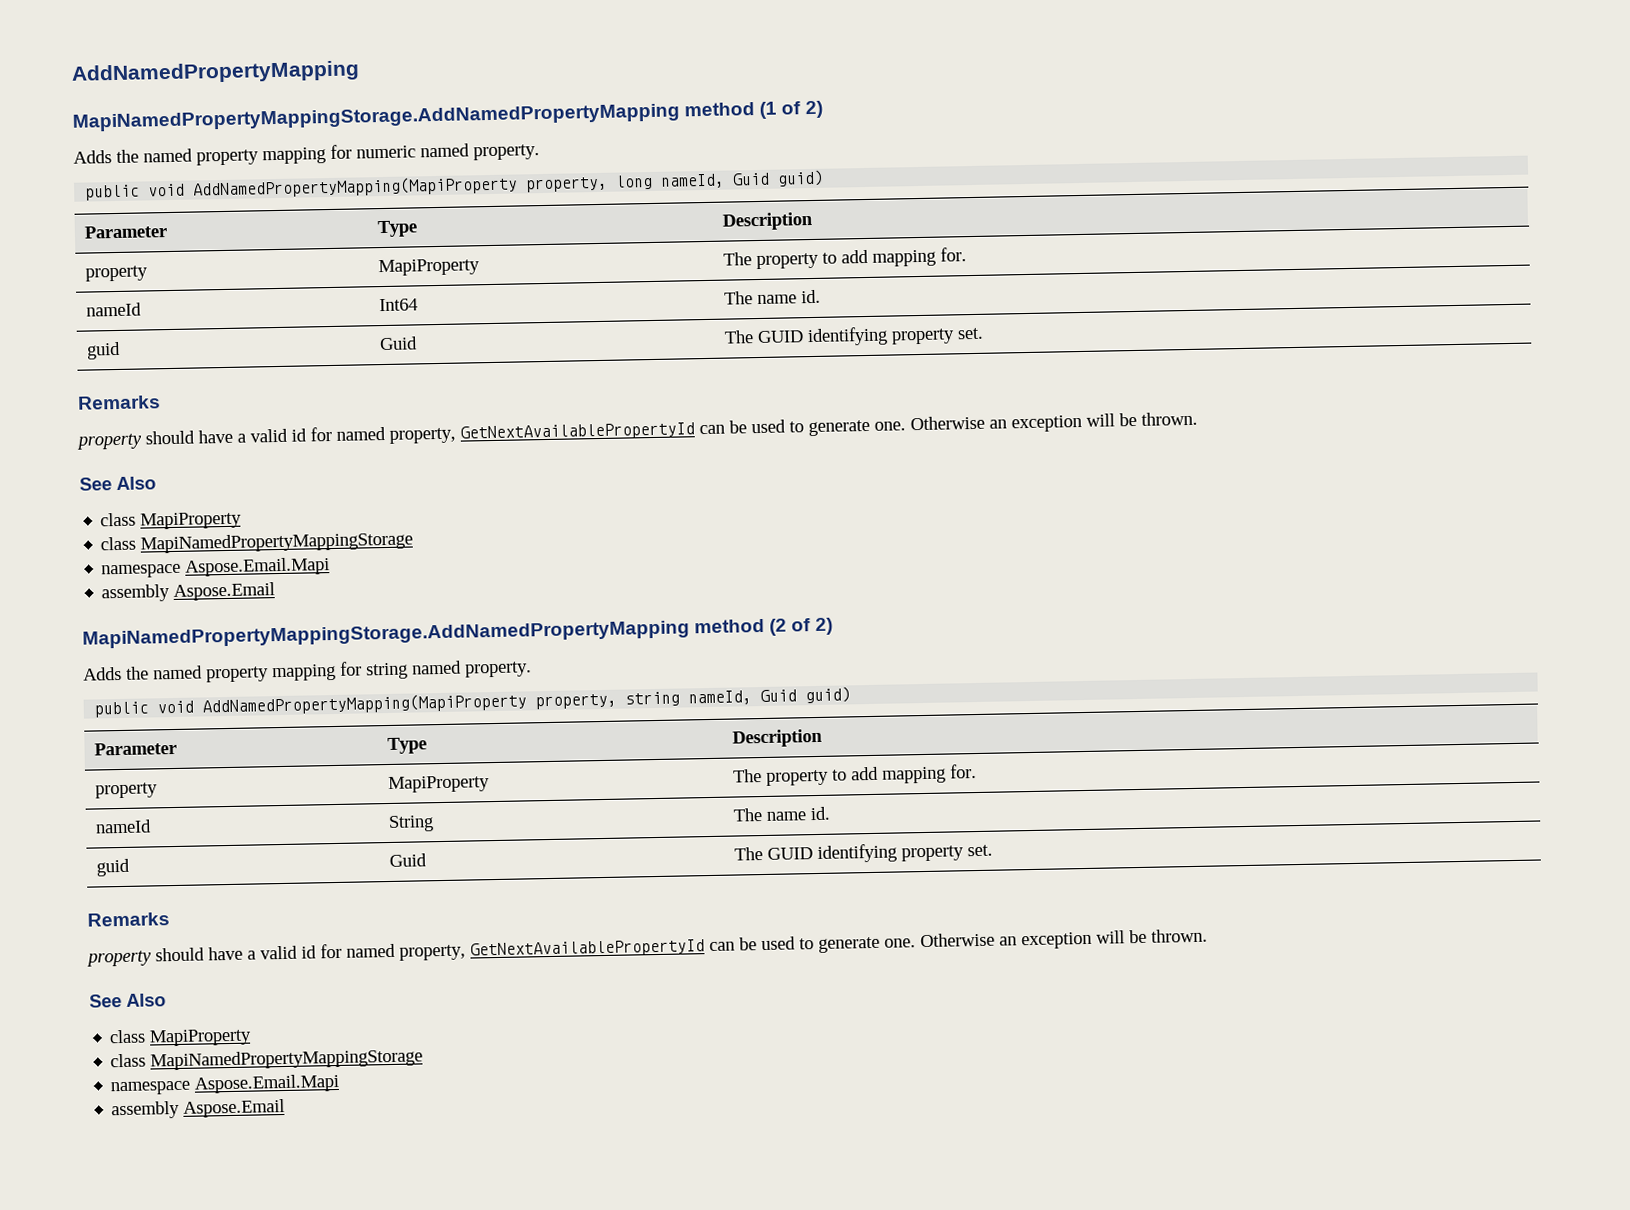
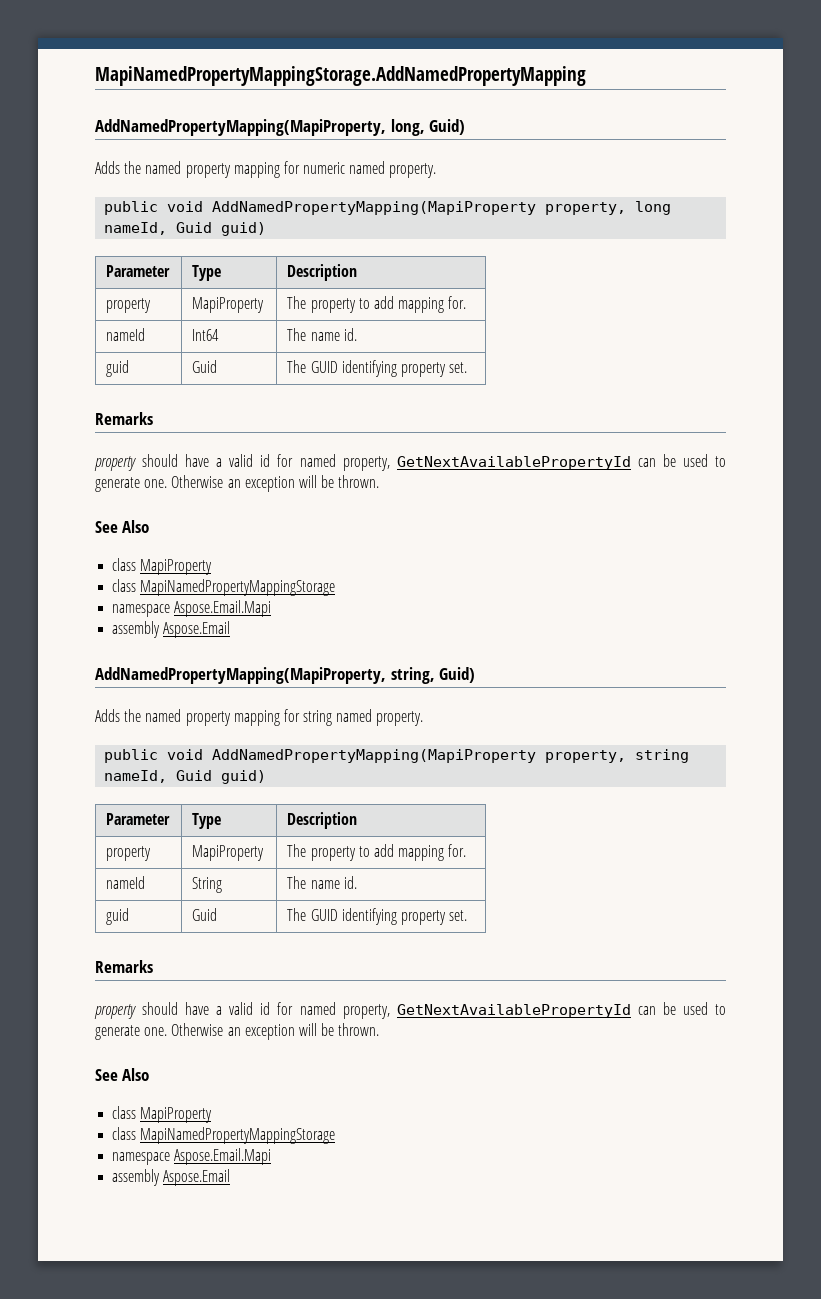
[71,60,360,85] [72,100,823,132] AddNamedPropertyMapping // MapiNamedPropertyMappingStorage.AddNamedPropertyMapping method (1 of 2) -> [95,66,586,86] [95,119,466,136] MapiNamedPropertyMappingStorage.AddNamedPropertyMapping // AddNamedPropertyMapping(MapiProperty, long, Guid)
[82,617,833,649] MapiNamedPropertyMappingStorage.AddNamedPropertyMapping method (2 of 2) -> [95,667,476,684] AddNamedPropertyMapping(MapiProperty, string, Guid)

